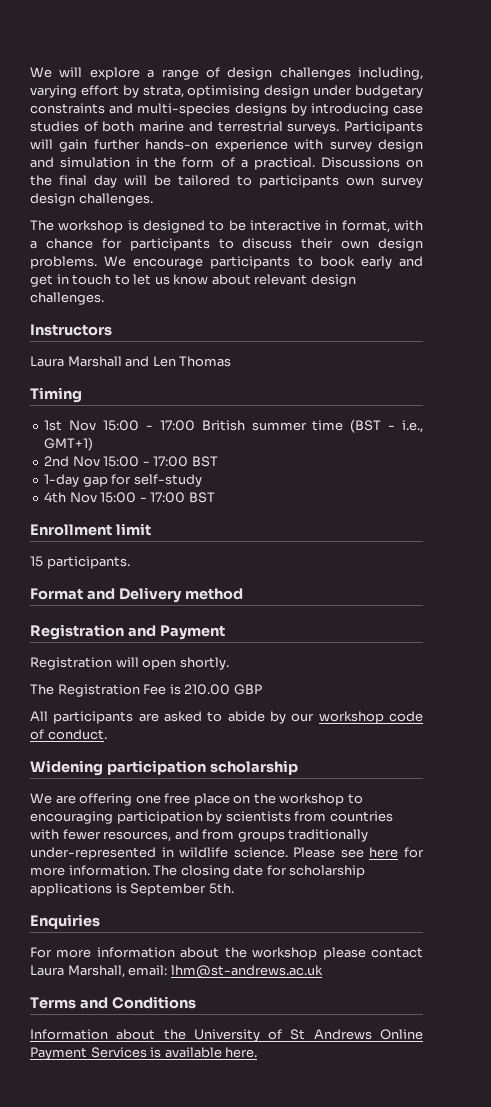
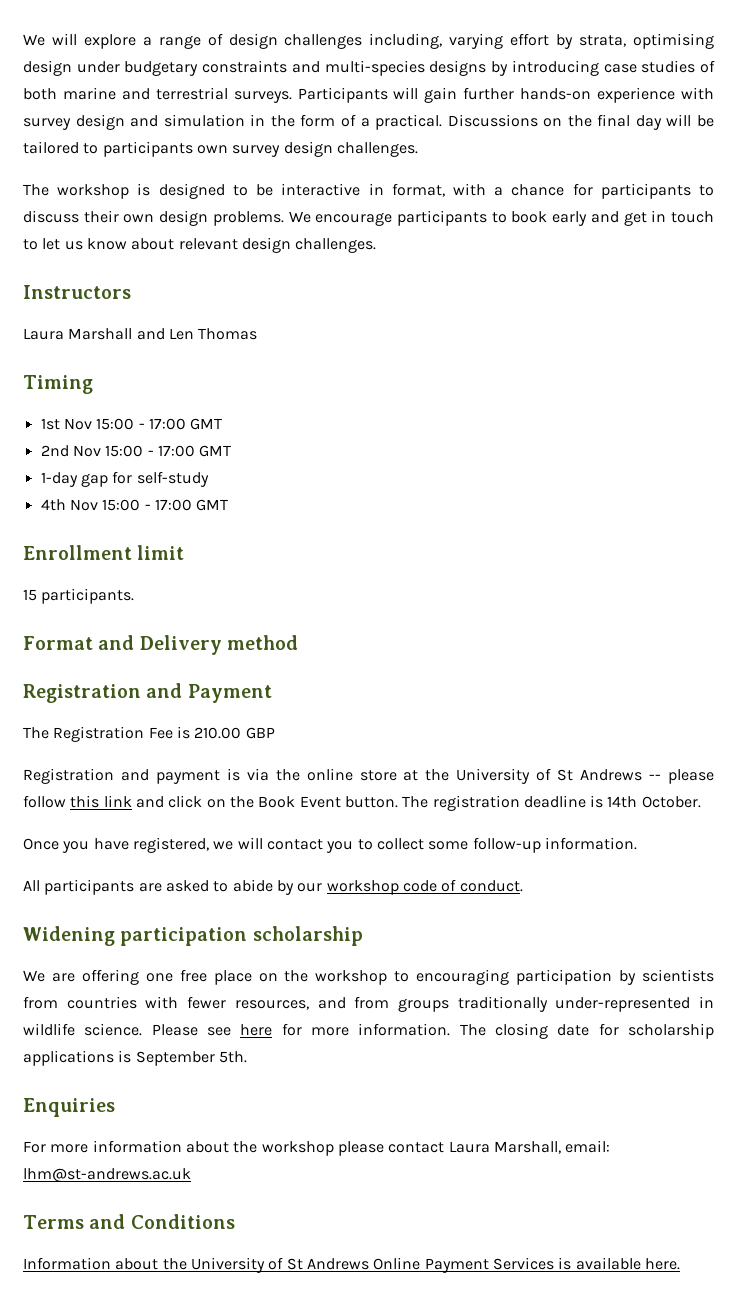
[201,419,423,433] [44,437,94,451] British summer time (BST - i.e., GMT+1) -> [190,418,223,430] GMT
[191,456,218,467] BST -> [199,445,232,457] GMT
[188,492,215,503] BST -> [196,499,229,511] GMT
[30,657,229,670] // Registration will open shortly. -> (272, 693) none
(262, 689) none -> [23,768,715,784] [23,795,701,811] [23,837,637,853] // Registration and payment is via the online store at the University of St Andrews -- please follow this link and click on the Book Event button. The registration deadline is 14th October. // Once you have registered, we will contact you to collect some follow-up information.

